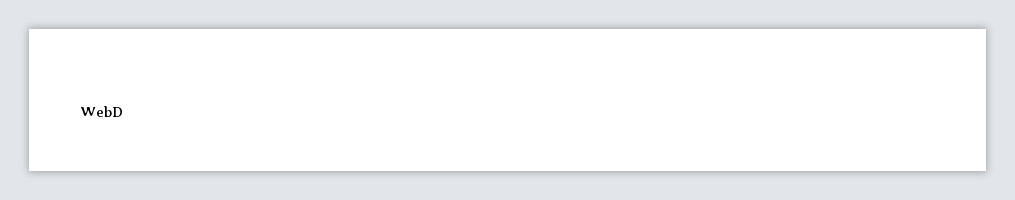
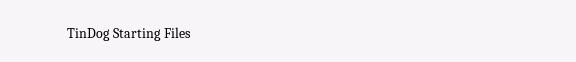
[80,106,123,117] WebD -> [67,27,191,41] TinDog Starting Files

